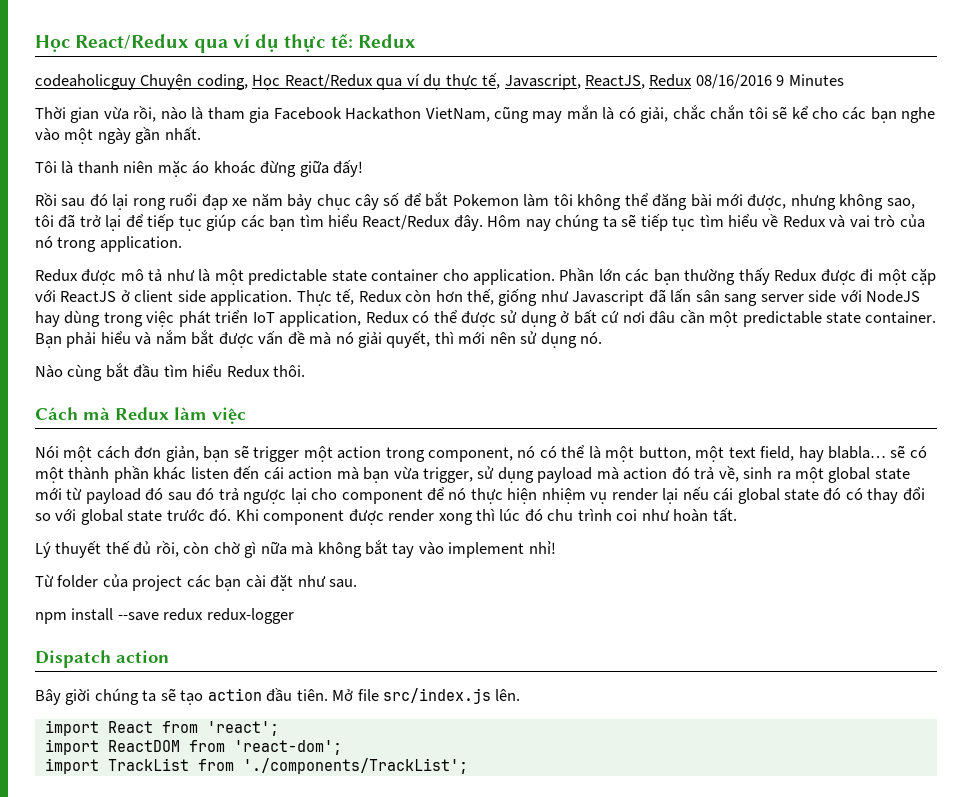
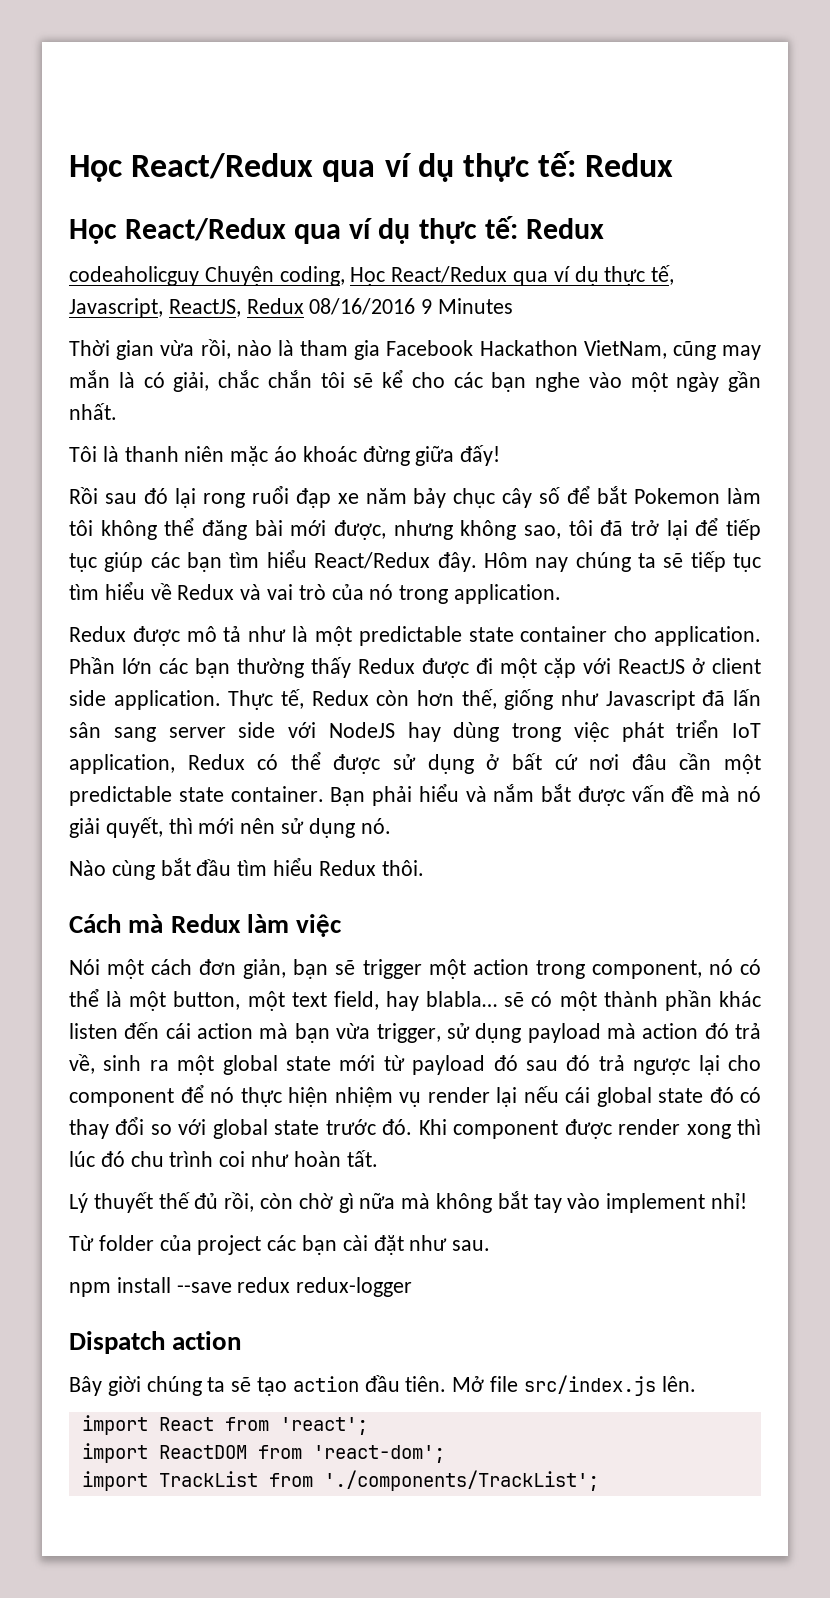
[35,34,416,53] Học React/Redux qua ví dụ thực tế: Redux -> [69,151,674,182] [69,216,604,244] Học React/Redux qua ví dụ thực tế: Redux // Học React/Redux qua ví dụ thực tế: Redux

